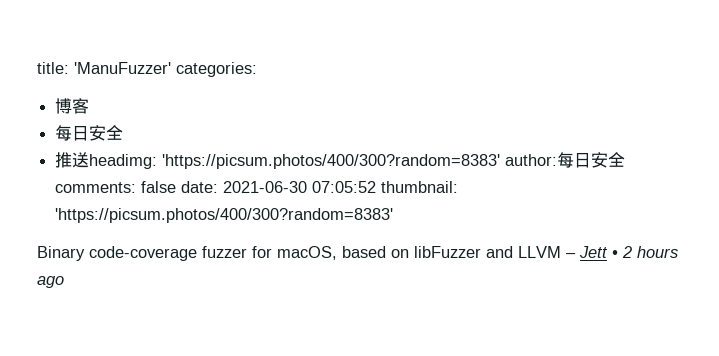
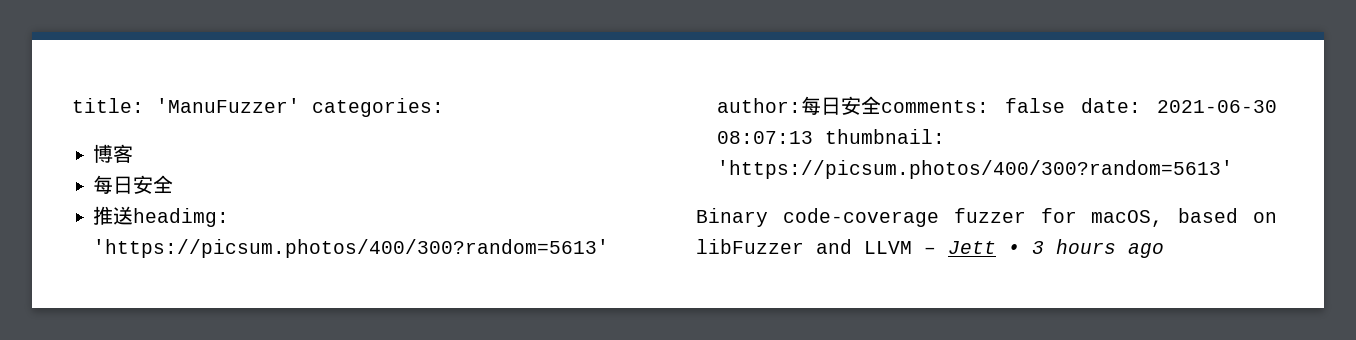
[162,154,501,169] 'https://picsum.photos/400/300?random=8383' -> [93,239,610,258] 'https://picsum.photos/400/300?random=5613'
[312,181,459,193] [55,208,394,223] 07:05:52 thumbnail: 'https://picsum.photos/400/300?random=8383' -> [717,129,946,144] [717,160,1234,179] 08:07:13 thumbnail: 'https://picsum.photos/400/300?random=5613'
[622,246,632,258] 2 -> [1032,241,1044,254] 3

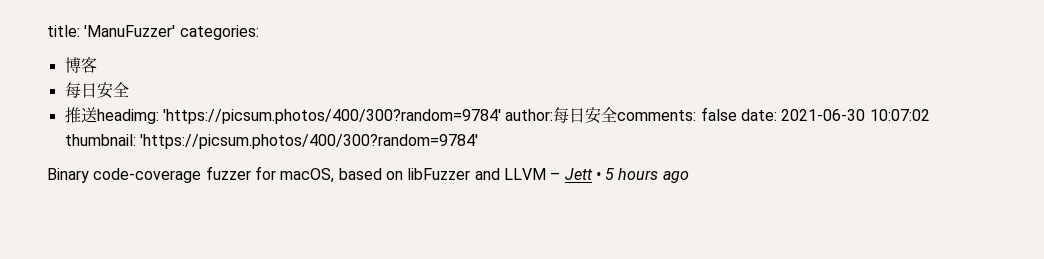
[93,239,610,258] 'https://picsum.photos/400/300?random=5613' -> [162,109,501,124] 'https://picsum.photos/400/300?random=9784'
[717,129,946,144] [717,160,1234,179] 08:07:13 thumbnail: 'https://picsum.photos/400/300?random=5613' -> [869,109,930,121] [64,134,478,149] 10:07:02 thumbnail: 'https://picsum.photos/400/300?random=9784'
[1032,241,1044,254] 3 -> [605,168,615,180] 5

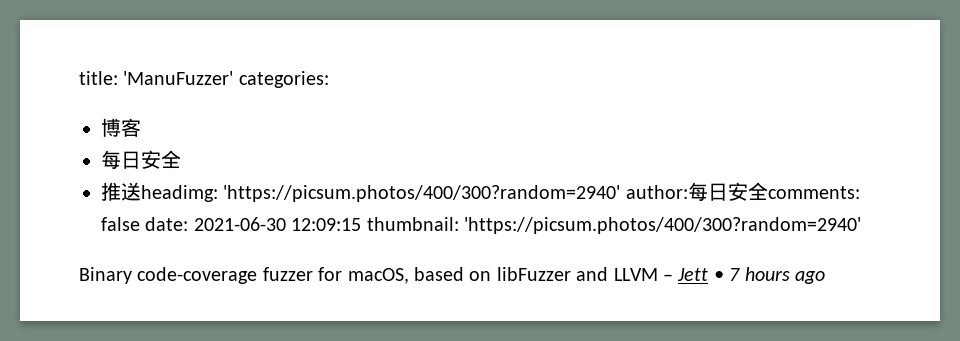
[162,109,501,124] 'https://picsum.photos/400/300?random=9784' -> [223,185,621,202] 'https://picsum.photos/400/300?random=2940'
[869,109,930,121] [64,134,478,149] 10:07:02 thumbnail: 'https://picsum.photos/400/300?random=9784' -> [291,217,861,234] 12:09:15 thumbnail: 'https://picsum.photos/400/300?random=2940'
[605,168,615,180] 5 -> [729,268,741,281] 7

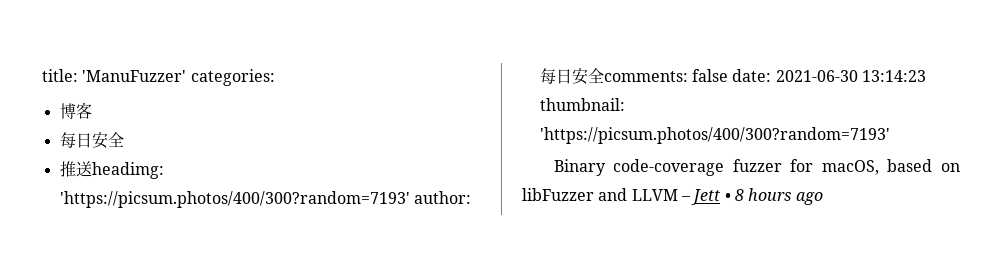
[223,185,621,202] 'https://picsum.photos/400/300?random=2940' -> [59,191,410,208] 'https://picsum.photos/400/300?random=7193'
[291,217,861,234] 12:09:15 thumbnail: 'https://picsum.photos/400/300?random=2940' -> [861,70,926,82] [539,98,625,111] [539,127,890,144] 13:14:23 thumbnail: 'https://picsum.photos/400/300?random=7193'
[729,268,741,281] 7 -> [734,189,744,201] 8

